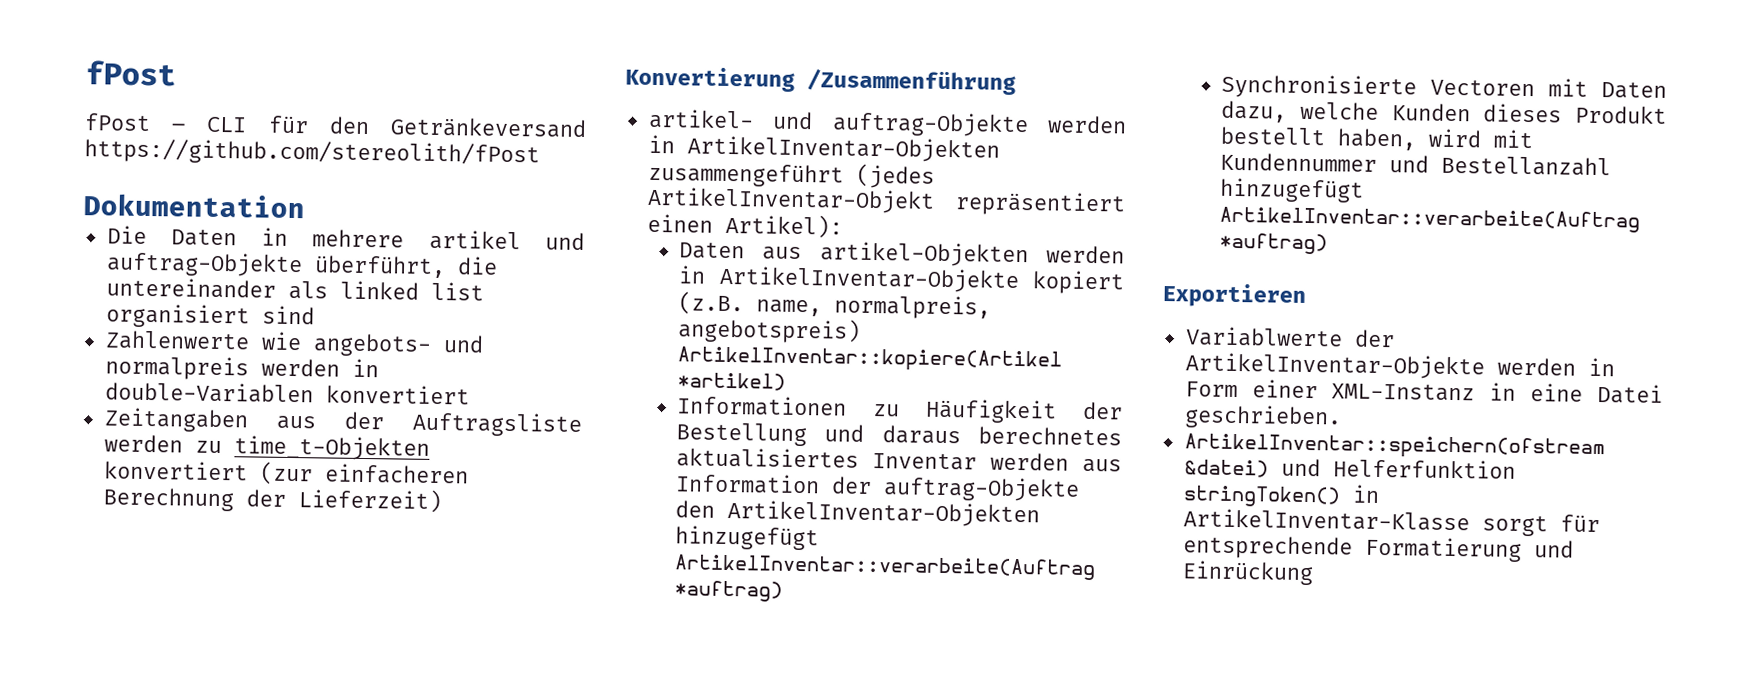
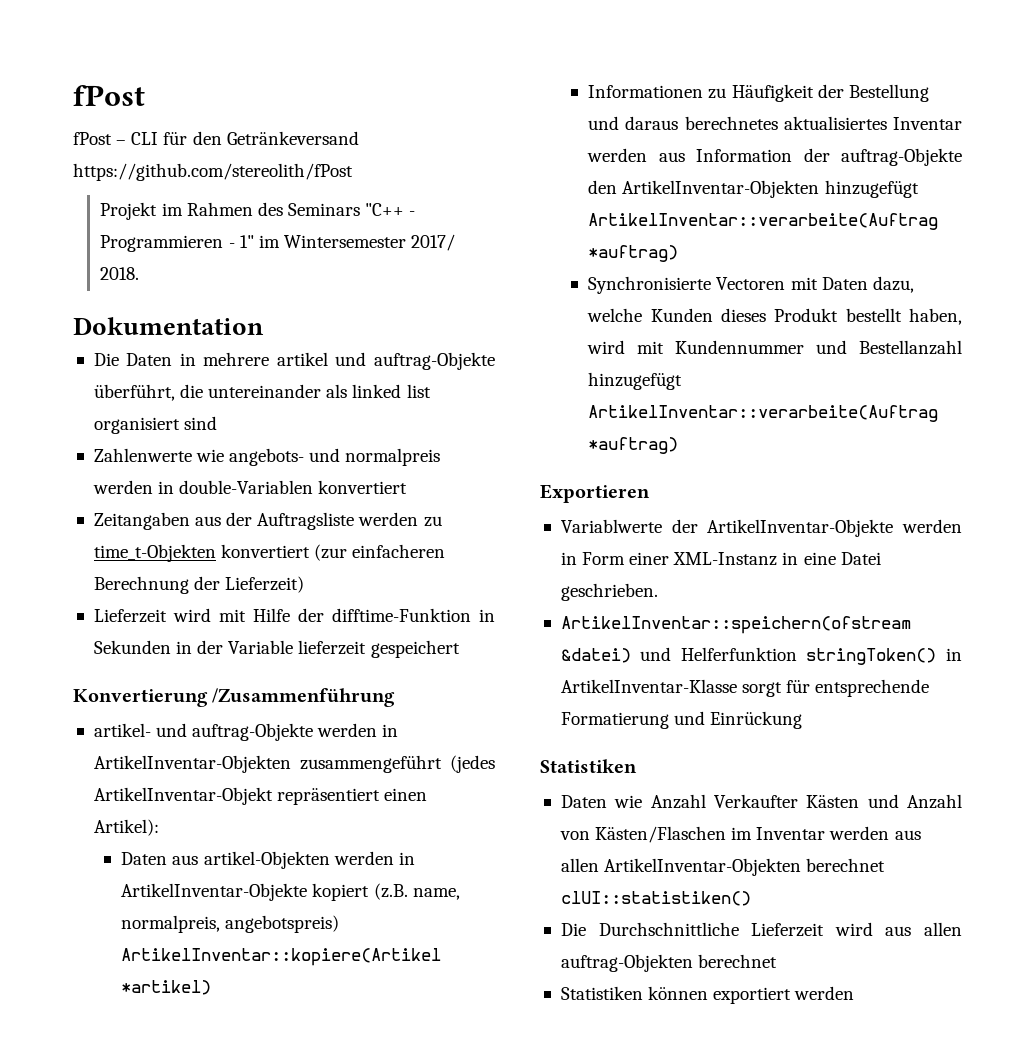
(540, 153) none -> [100,202,416,220] [100,234,456,252] [100,267,140,280] // Projekt im Rahmen des Seminars "C++ - Programmieren - 1" im Wintersemester 2017/ 2018.
(442, 501) none -> [93,608,495,623] [93,640,460,658] // Lieferzeit wird mit Hilfe der difftime-Funktion in Sekunden in der Variable lieferzeit gespeichert
(1314, 573) none -> [540,759,637,773] [560,794,962,809] [559,826,921,843] [560,858,886,876] [560,891,751,906] [560,922,962,937] [560,954,778,972] [560,986,855,1004] // Statistiken // Daten wie Anzahl Verkaufter Kästen und Anzahl von Kästen/Flaschen im Inventar werden aus allen ArtikelInventar-Objekten berechnet clUI::statistiken() // Die Durchschnittliche Lieferzeit wird aus allen auftrag-Objekten berechnet // Statistiken können exportiert werden

